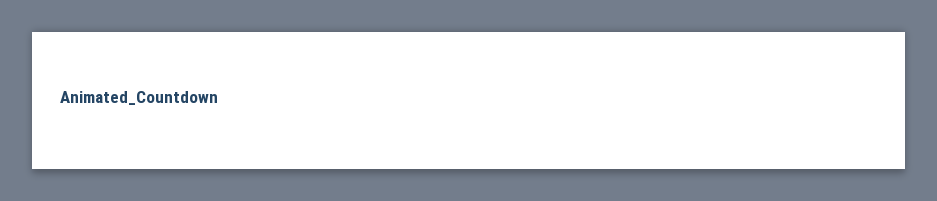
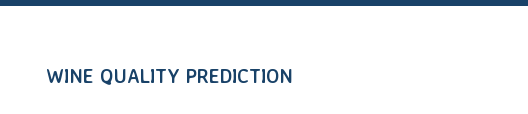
[60,91,218,105] Animated_Countdown -> [46,69,293,85] WINE QUALITY PREDICTION

